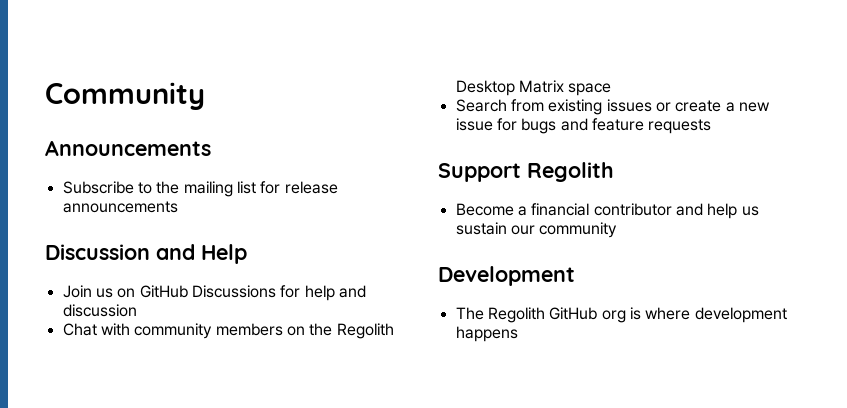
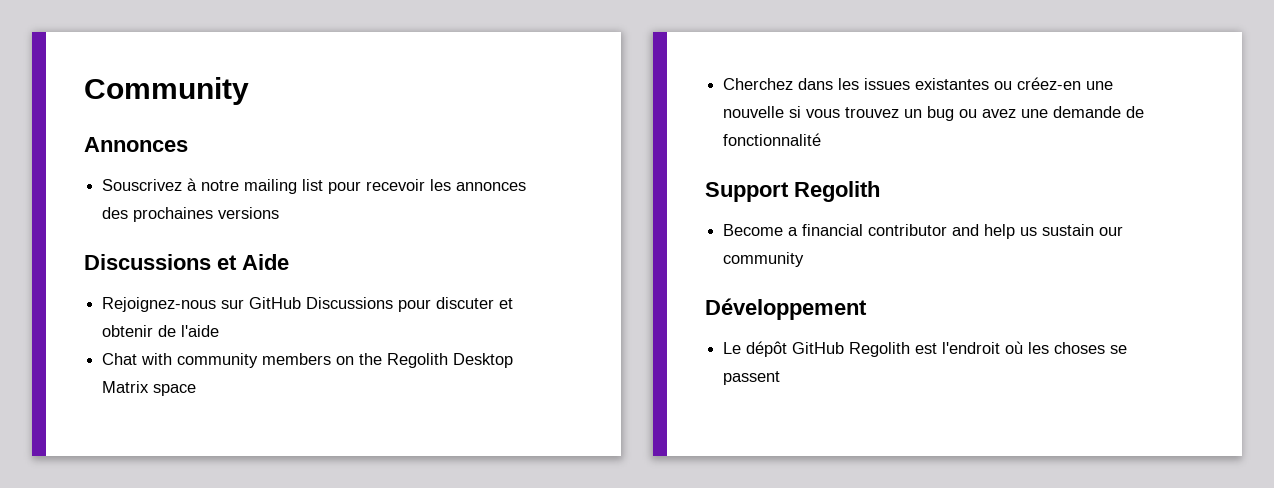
[45,140,211,156] [62,181,338,197] [62,201,178,213] [45,244,247,264] [62,285,366,301] [62,304,137,317] Announcements // Subscribe to the mailing list for release announcements // Discussion and Help // Join us on GitHub Discussions for help and discussion -> [84,137,188,152] [102,178,527,194] [102,207,280,222] [84,254,289,270] [102,297,514,312] [102,325,220,337] Annonces // Souscrivez à notre mailing list pour recevoir les annonces des prochaines versions // Discussions et Aide // Rejoignez-nous sur GitHub Discussions pour discuter et obtenir de l'aide
[455,99,770,115] [455,118,712,134] Search from existing issues or create a new issue for bugs and feature requests -> [723,77,1114,90] [723,106,1145,121] [723,133,822,146] Cherchez dans les issues existantes ou créez-en une nouvelle si vous trouvez un bug ou avez une demande de fonctionnalité
[438,266,575,286] [455,307,787,323] [455,326,518,342] Development // The Regolith GitHub org is where development happens -> [705,298,867,320] [723,341,1128,357] [723,371,781,385] Développement // Le dépôt GitHub Regolith est l'endroit où les choses se passent

